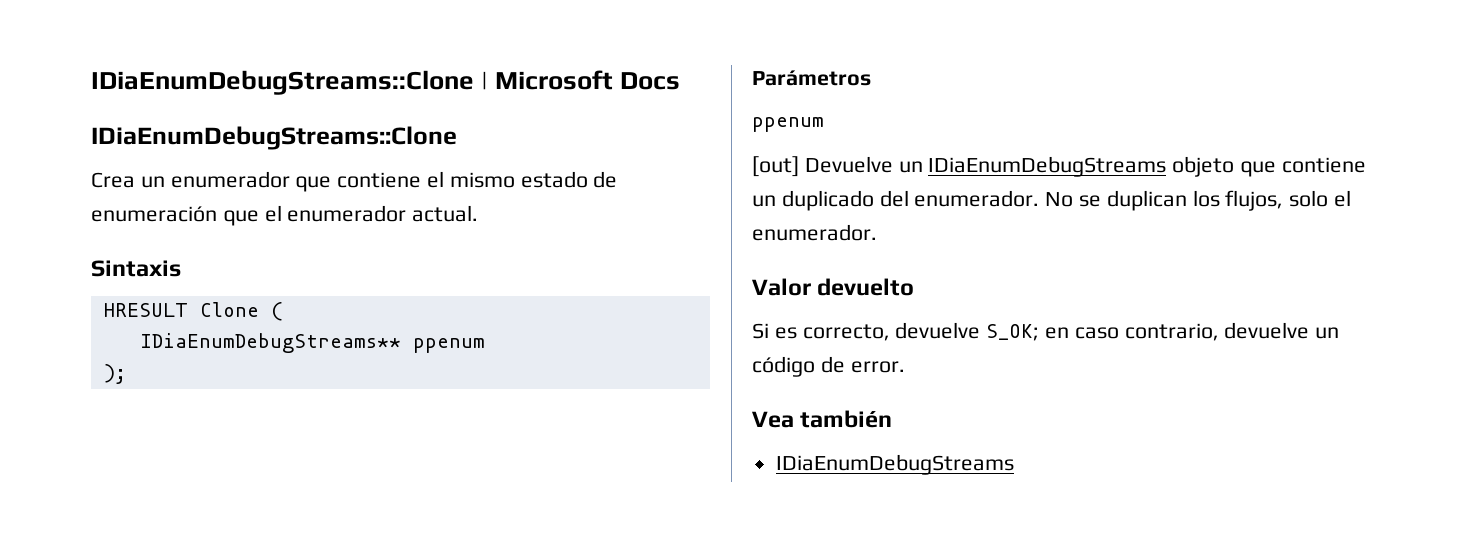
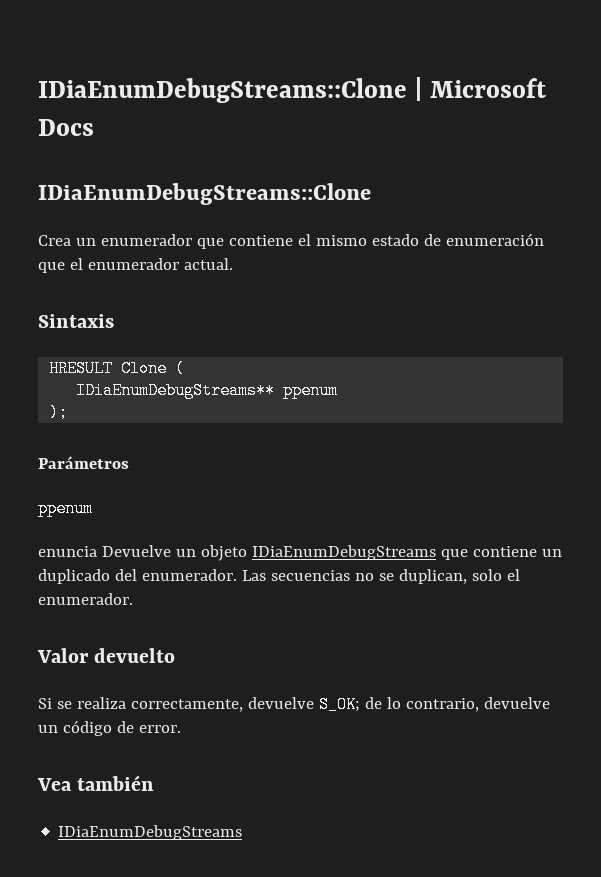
[752,156,799,177] [out] -> [38,546,97,557] enuncia
[928,156,1235,177] IDiaEnumDebugStreams objeto -> [200,545,436,561] objeto IDiaEnumDebugStreams
[1045,190,1284,211] No se duplican los flujos, -> [241,569,467,584] Las secuencias no se duplican,
[774,322,1119,341] es correcto, devuelve S_OK; en caso -> [56,696,401,713] se realiza correctamente, devuelve S_OK; de lo

